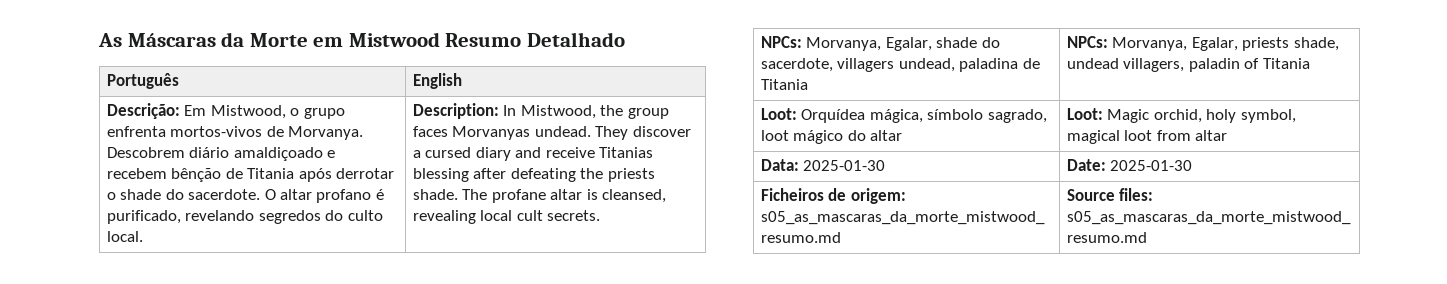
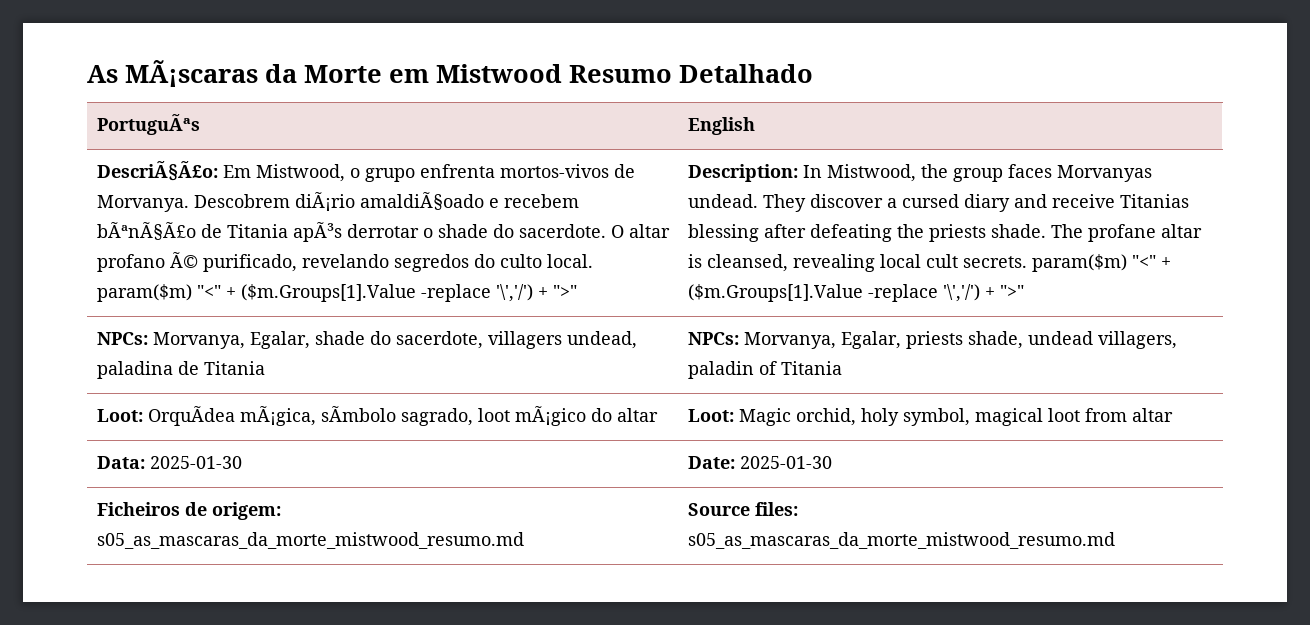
[127,33,216,47] Máscaras -> [125,60,258,87] MÃ¡scaras
[106,73,179,89] Português -> [96,114,200,135] PortuguÃªs
[106,103,180,119] Descrição: -> [96,161,218,181] DescriÃ§Ã£o:
[189,147,323,161] diário amaldiçoado -> [294,192,484,211] diÃ¡rio amaldiÃ§oado
[171,168,332,182] bênção de Titania após -> [96,222,342,242] bÃªnÃ§Ã£o de Titania apÃ³s
[375,189,384,200] é -> [169,252,198,268] Ã©
(143, 236) none -> [96,284,577,302] param($m) "<" + ($m.Groups[1].Value -replace '\','/') + ">"
(601, 215) none -> [1031,254,1171,272] [687,284,1024,302] param($m) "<" + ($m.Groups[1].Value -replace '\','/') + ">"
[801,109,984,123] Orquídea mágica, símbolo -> [147,406,396,426] OrquÃdea mÃ¡gica, sÃmbolo
[793,130,844,144] mágico -> [514,406,586,426] mÃ¡gico

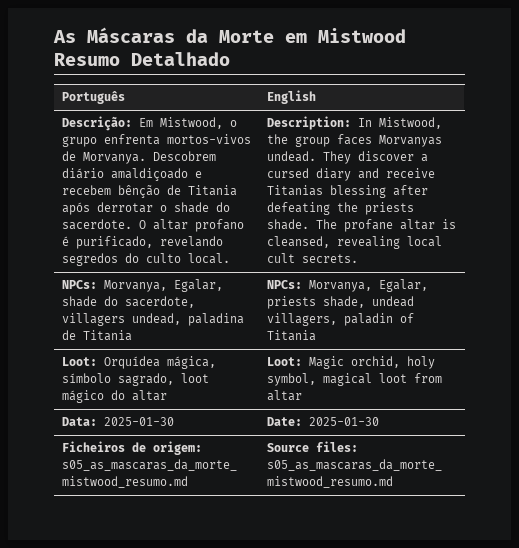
[125,60,258,87] MÃ¡scaras -> [87,27,175,43] Máscaras
[96,114,200,135] PortuguÃªs -> [61,91,125,104] Português
[96,161,218,181] DescriÃ§Ã£o: -> [61,116,132,131] Descrição:
[294,192,484,211] diÃ¡rio amaldiÃ§oado -> [61,168,188,181] diário amaldiçoado
[96,222,342,242] bÃªnÃ§Ã£o de Titania apÃ³s -> [117,185,237,198] [61,202,90,215] bênção de Titania após
[169,252,198,268] Ã© -> [61,236,69,246] é
[96,284,577,302] param($m) "<" + ($m.Groups[1].Value -replace '\','/') + ">" -> (230, 258) none
[1031,254,1171,272] [687,284,1024,302] param($m) "<" + ($m.Groups[1].Value -replace '\','/') + ">" -> (358, 258) none
[147,406,396,426] OrquÃdea mÃ¡gica, sÃmbolo -> [103,356,216,369] [61,373,111,383] Orquídea mágica, símbolo
[514,406,586,426] mÃ¡gico -> [61,390,104,403] mágico

